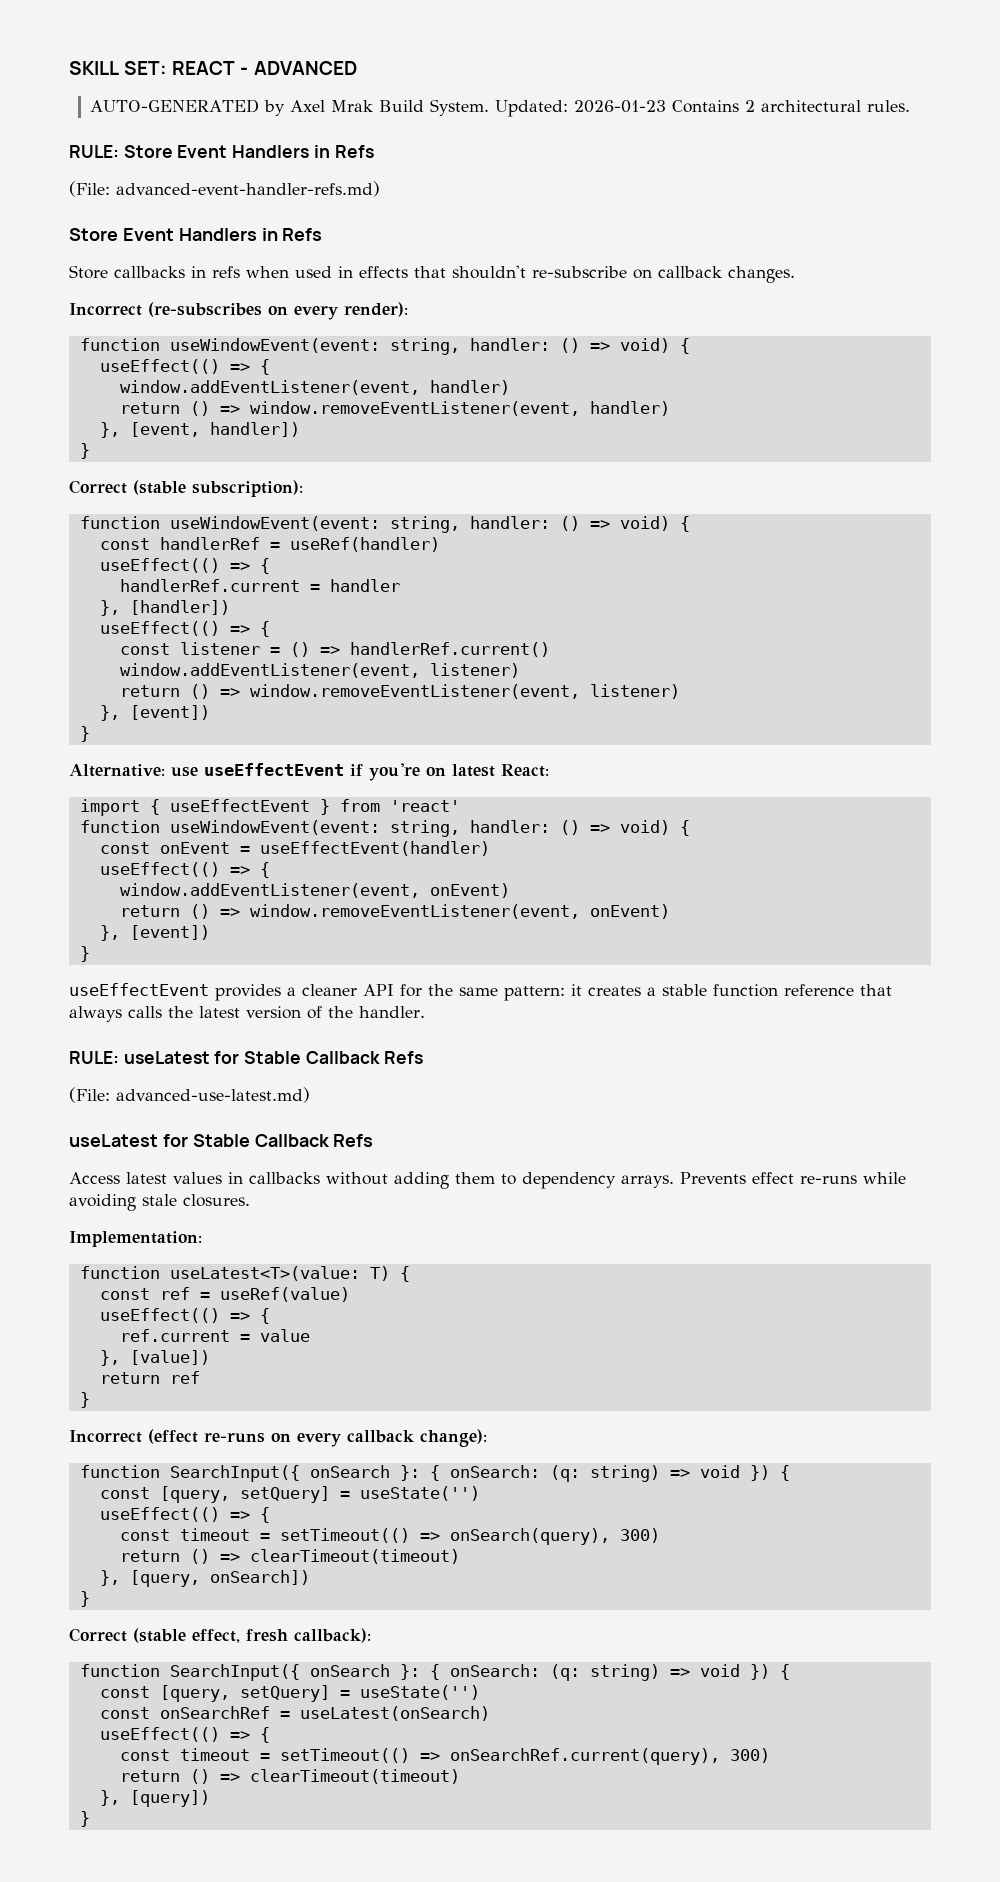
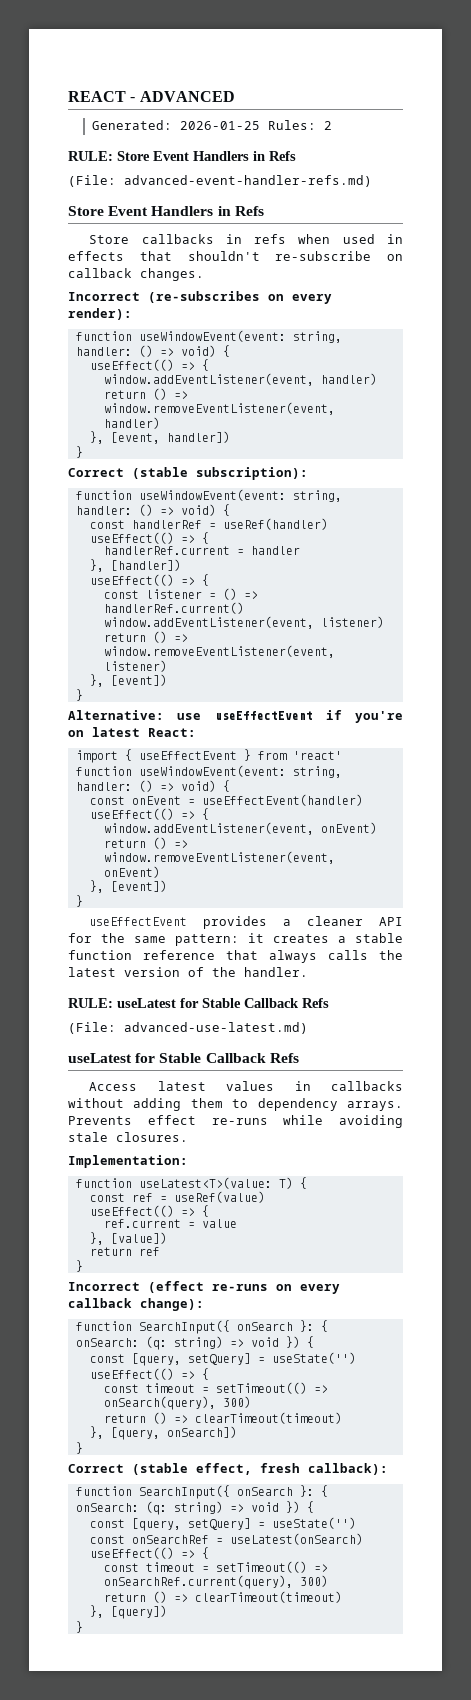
[69,61,168,75] SKILL SET: -> (68, 96) none
[90,99,740,117] AUTO-GENERATED by Axel Mrak Build System. Updated: 2026-01-23 Contains -> [91,120,316,130] Generated: 2026-01-25 Rules:
[761,100,911,112] architectural rules. -> (332, 125) none

